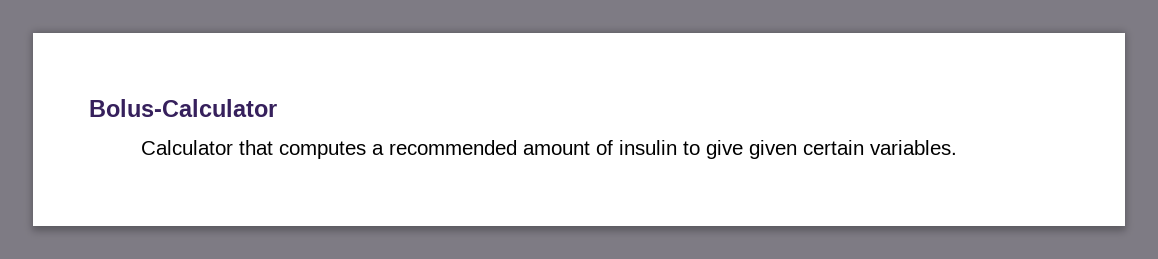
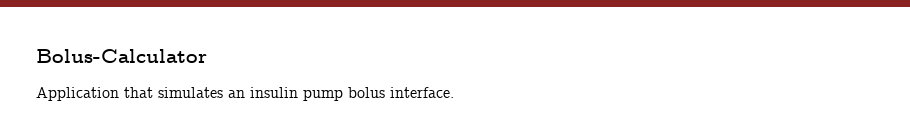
[141,140,958,159] Calculator that computes a recommended amount of insulin to give given certain variables. -> [36,87,454,101] Application that simulates an insulin pump bolus interface.

